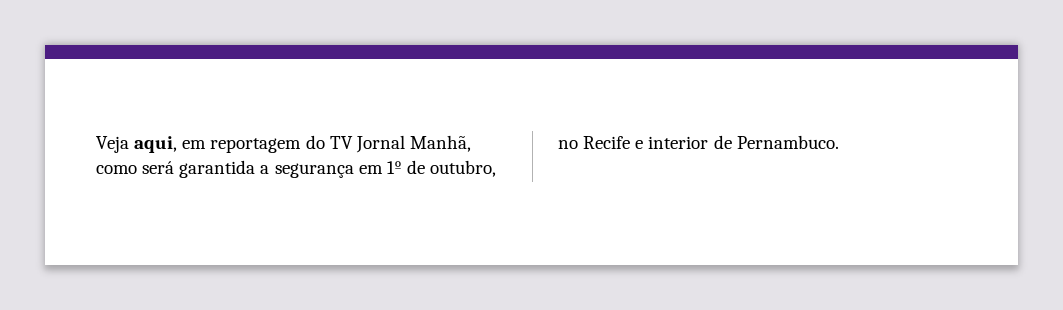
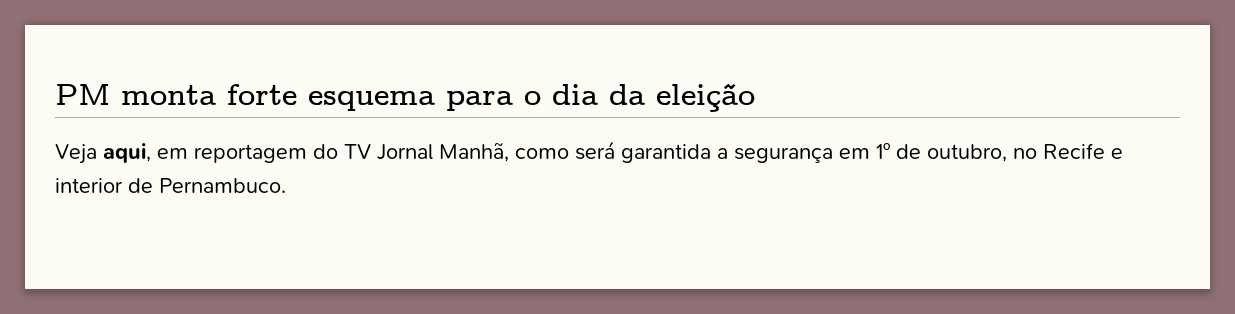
(96, 144) none -> [55,83,755,112] PM monta forte esquema para o dia da eleição //

